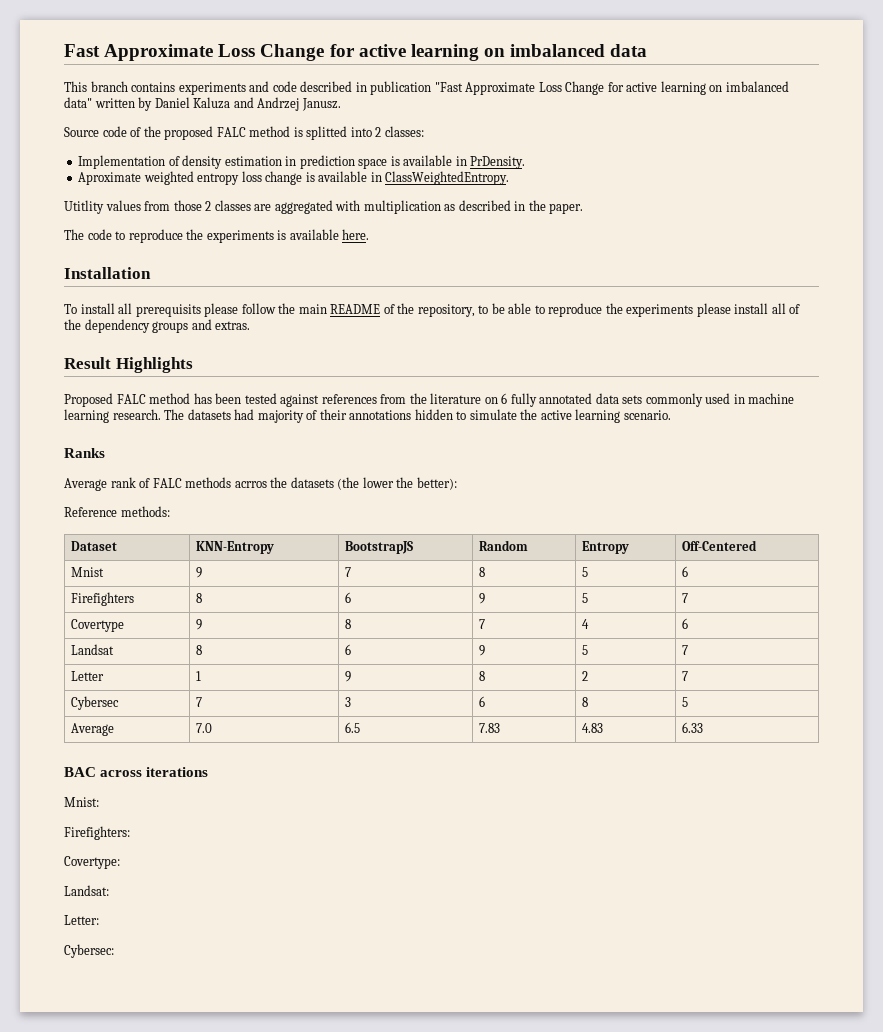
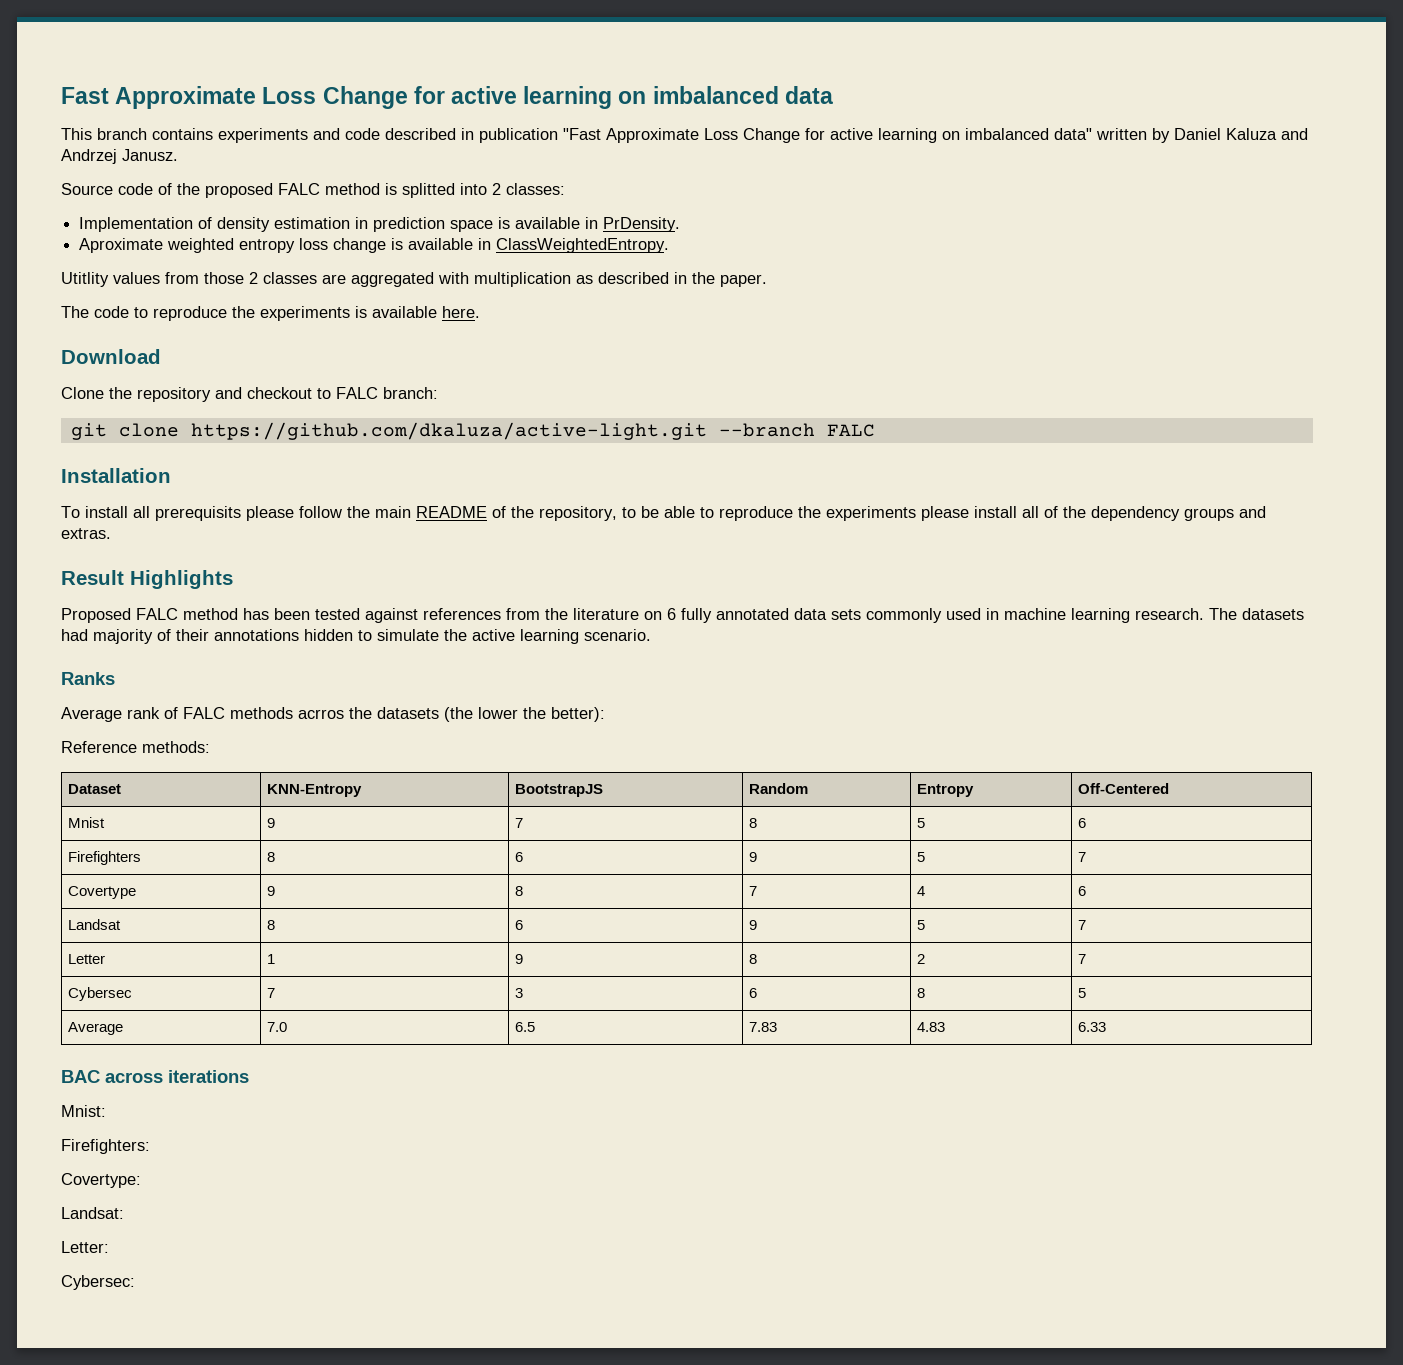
(370, 234) none -> [61,349,161,364] [61,387,438,402] [70,422,875,440] // Download // Clone the repository and checkout to FALC branch: // git clone https://github.com/dkaluza/active-light.git --branch FALC

